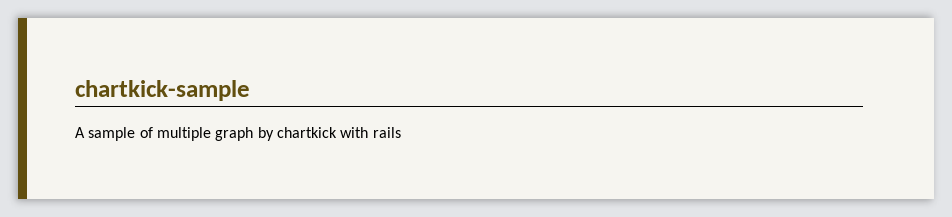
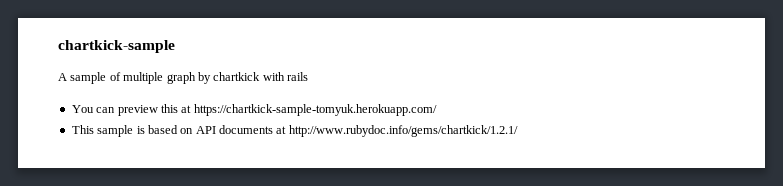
(401, 132) none -> [71,104,437,116] [71,125,518,137] // You can preview this at https://chartkick-sample-tomyuk.herokuapp.com/ // This sample is based on API documents at http://www.rubydoc.info/gems/chartkick/1.2.1/

